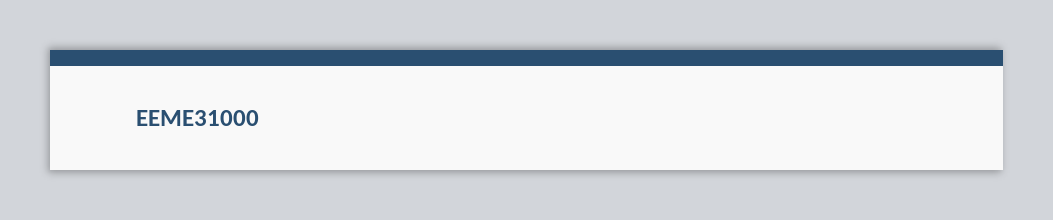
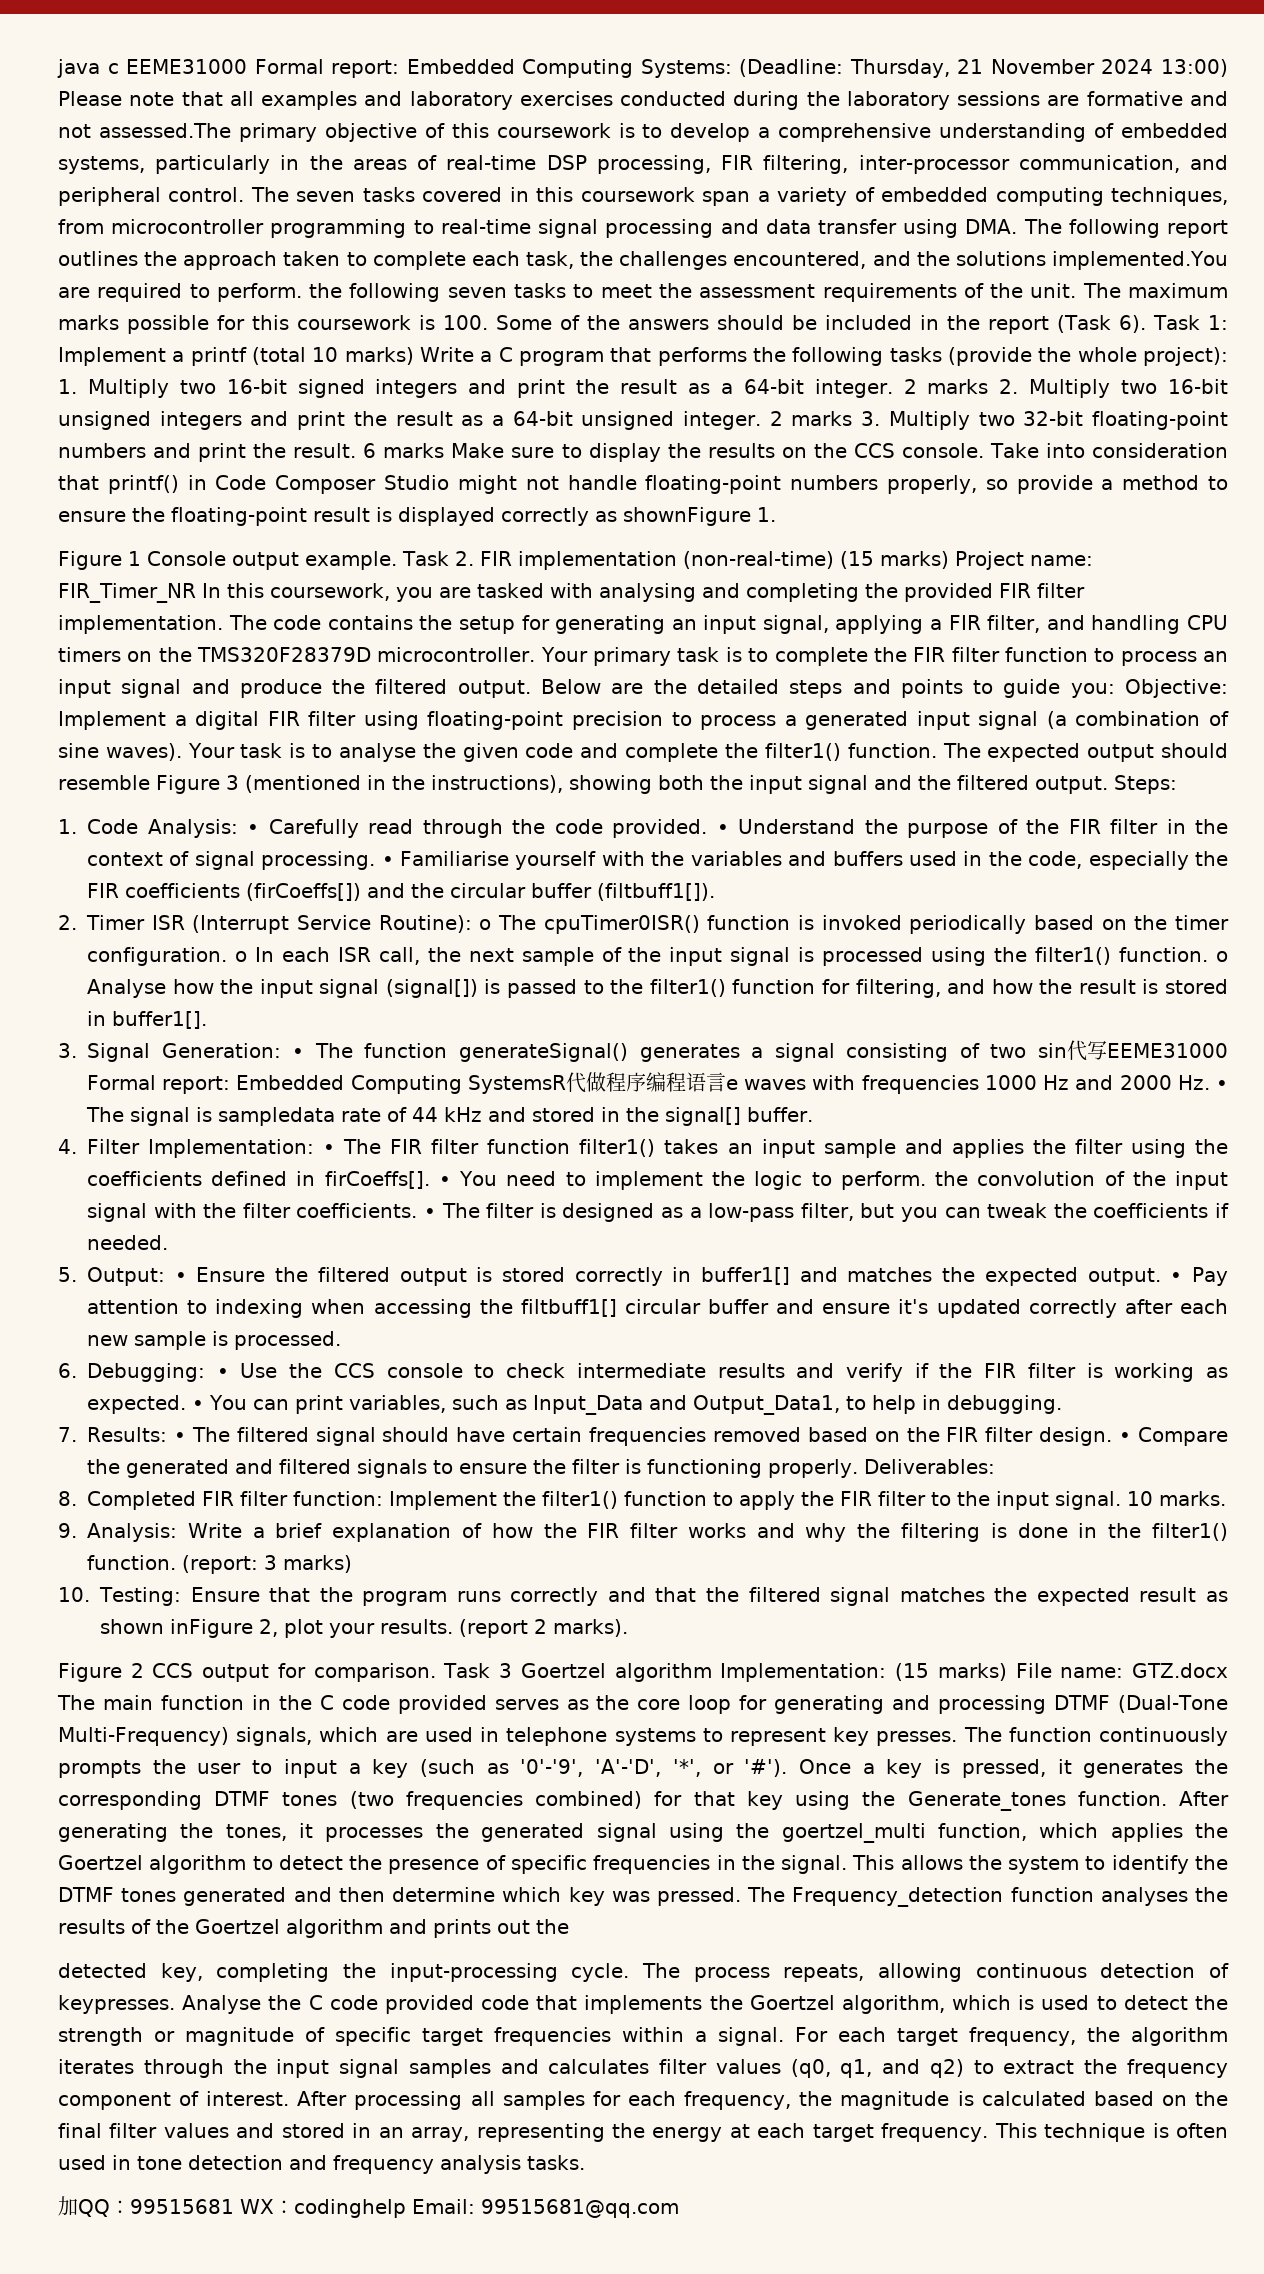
[136,110,259,126] EEME31000 -> [57,59,1228,78] [58,91,1228,110] [58,123,1228,142] [58,155,1228,174] [58,187,1228,206] [58,219,1228,238] [58,251,1229,270] [58,283,1228,302] [58,315,1229,334] [58,347,1229,366] [58,379,1229,398] [58,411,1229,430] [58,443,1228,462] [58,475,1228,494] [58,507,776,526] [58,551,1093,570] [58,583,1085,603] [58,615,1228,634] [58,647,1228,666] [58,679,1228,698] [58,711,1229,730] [58,743,1228,762] [58,775,1177,794] [58,819,1228,838] [87,851,1228,870] [87,883,715,901] [58,915,1230,934] [87,947,1228,966] [87,979,1228,998] [87,1011,207,1029] [58,1040,1229,1062] [87,1072,1229,1094] [86,1107,813,1126] [58,1139,1228,1158] [87,1171,1229,1190] [87,1203,1229,1222] [87,1235,168,1250] [58,1267,1229,1286] [87,1299,1228,1318] [87,1331,341,1350] [58,1363,1228,1382] [87,1395,1062,1415] [58,1427,1228,1446] [87,1459,995,1478] [58,1491,1226,1510] [58,1523,1228,1542] [87,1555,352,1574] [58,1587,1228,1606] [100,1619,628,1638] [58,1663,1229,1682] [57,1695,1229,1714] [58,1727,1229,1746] [58,1759,1229,1778] [58,1791,1230,1811] [58,1823,1229,1843] [58,1855,1229,1874] [58,1887,1228,1907] [58,1919,569,1938] [58,1963,1229,1982] [58,1995,1228,2014] [58,2027,1228,2046] [58,2059,1228,2078] [58,2091,1228,2110] [58,2123,1228,2142] [58,2155,585,2174] [58,2196,679,2218] java c EEME31000 Formal report: Embedded Computing Systems: (Deadline: Thursday, 21 November 2024 13:00) Please note that all examples and laboratory exercises conducted during the laboratory sessions are formative and not assessed.The primary objective of this coursework is to develop a comprehensive understanding of embedded systems, particularly in the areas of real-time DSP processing, FIR filtering, inter-processor communication, and peripheral control. The seven tasks covered in this coursework span a variety of embedded computing techniques, from microcontroller programming to real-time signal processing and data transfer using DMA. The following report outlines the approach taken to complete each task, the challenges encountered, and the solutions implemented.You are required to perform. the following seven tasks to meet the assessment requirements of the unit. The maximum marks possible for this coursework is 100. Some of the answers should be included in the report (Task 6). Task 1: Implement a printf (total 10 marks) Write a C program that performs the following tasks (provide the whole project): 1. Multiply two 16-bit signed integers and print the result as a 64-bit integer. 2 marks 2. Multiply two 16-bit unsigned integers and print the result as a 64-bit unsigned integer. 2 marks 3. Multiply two 32-bit floating-point numbers and print the result. 6 marks Make sure to display the results on the CCS console. Take into consideration that printf() in Code Composer Studio might not handle floating-point numbers properly, so provide a method to ensure the floating-point result is displayed correctly as shownFigure 1. // Figure 1 Console output example. Task 2. FIR implementation (non-real-time) (15 marks) Project name: FIR_Timer_NR In this coursework, you are tasked with analysing and completing the provided FIR filter implementation. The code contains the setup for generating an input signal, applying a FIR filter, and handling CPU timers on the TMS320F28379D microcontroller. Your primary task is to complete the FIR filter function to process an input signal and produce the filtered output. Below are the detailed steps and points to guide you: Objective: Implement a digital FIR filter using floating-point precision to process a generated input signal (a combination of sine waves). Your task is to analyse the given code and complete the filter1() function. The expected output should resemble Figure 3 (mentioned in the instructions), showing both the input signal and the filtered output. Steps: // 1. Code Analysis: • Carefully read through the code provided. • Understand the purpose of the FIR filter in the context of signal processing. • Familiarise yourself with the variables and buffers used in the code, especially the FIR coefficients (firCoeffs[]) and the circular buffer (filtbuff1[]). // 2. Timer ISR (Interrupt Service Routine): o The cpuTimer0ISR() function is invoked periodically based on the timer configuration. o In each ISR call, the next sample of the input signal is processed using the filter1() function. o Analyse how the input signal (signal[]) is passed to the filter1() function for filtering, and how the result is stored in buffer1[]. // 3. Signal Generation: • The function generateSignal() generates a signal consisting of two sin代写EEME31000 Formal report: Embedded Computing SystemsR代做程序编程语言e waves with frequencies 1000 Hz and 2000 Hz. • The signal is sampledata rate of 44 kHz and stored in the signal[] buffer. // 4. Filter Implementation: • The FIR filter function filter1() takes an input sample and applies the filter using the coefficients defined in firCoeffs[]. • You need to implement the logic to perform. the convolution of the input signal with the filter coefficients. • The filter is designed as a low-pass filter, but you can tweak the coefficients if needed. // 5. Output: • Ensure the filtered output is stored correctly in buffer1[] and matches the expected output. • Pay attention to indexing when accessing the filtbuff1[] circular buffer and ensure it's updated correctly after each new sample is processed. // 6. Debugging: • Use the CCS console to check intermediate results and verify if the FIR filter is working as expected. • You can print variables, such as Input_Data and Output_Data1, to help in debugging. // 7. Results: • The filtered signal should have certain frequencies removed based on the FIR filter design. • Compare the generated and filtered signals to ensure the filter is functioning properly. Deliverables: // 8. Completed FIR filter function: Implement the filter1() function to apply the FIR filter to the input signal. 10 marks. // 9. Analysis: Write a brief explanation of how the FIR filter works and why the filtering is done in the filter1() function. (report: 3 marks) // 10. Testing: Ensure that the program runs correctly and that the filtered signal matches the expected result as shown inFigure 2, plot your results. (report 2 marks). // Figure 2 CCS output for comparison. Task 3 Goertzel algorithm Implementation: (15 marks) File name: GTZ.docx The main function in the C code provided serves as the core loop for generating and processing DTMF (Dual-Tone Multi-Frequency) signals, which are used in telephone systems to represent key presses. The function continuously prompts the user to input a key (such as '0'-'9', 'A'-'D', '*', or '#'). Once a key is pressed, it generates the corresponding DTMF tones (two frequencies combined) for that key using the Generate_tones function. After generating the tones, it processes the generated signal using the goertzel_multi function, which applies the Goertzel algorithm to detect the presence of specific frequencies in the signal. This allows the system to identify the DTMF tones generated and then determine which key was pressed. The Frequency_detection function analyses the results of the Goertzel algorithm and prints out the // detected key, completing the input-processing cycle. The process repeats, allowing continuous detection of keypresses. Analyse the C code provided code that implements the Goertzel algorithm, which is used to detect the strength or magnitude of specific target frequencies within a signal. For each target frequency, the algorithm iterates through the input signal samples and calculates filter values (q0, q1, and q2) to extract the frequency component of interest. After processing all samples for each frequency, the magnitude is calculated based on the final filter values and stored in an array, representing the energy at each target frequency. This technique is often used in tone detection and frequency analysis tasks. // 加QQ：99515681 WX：codinghelp Email: 99515681@qq.com

